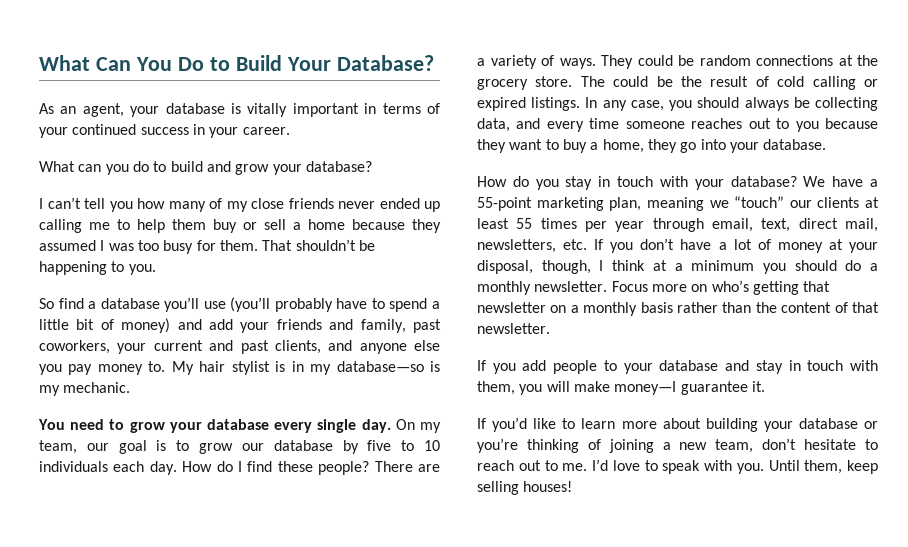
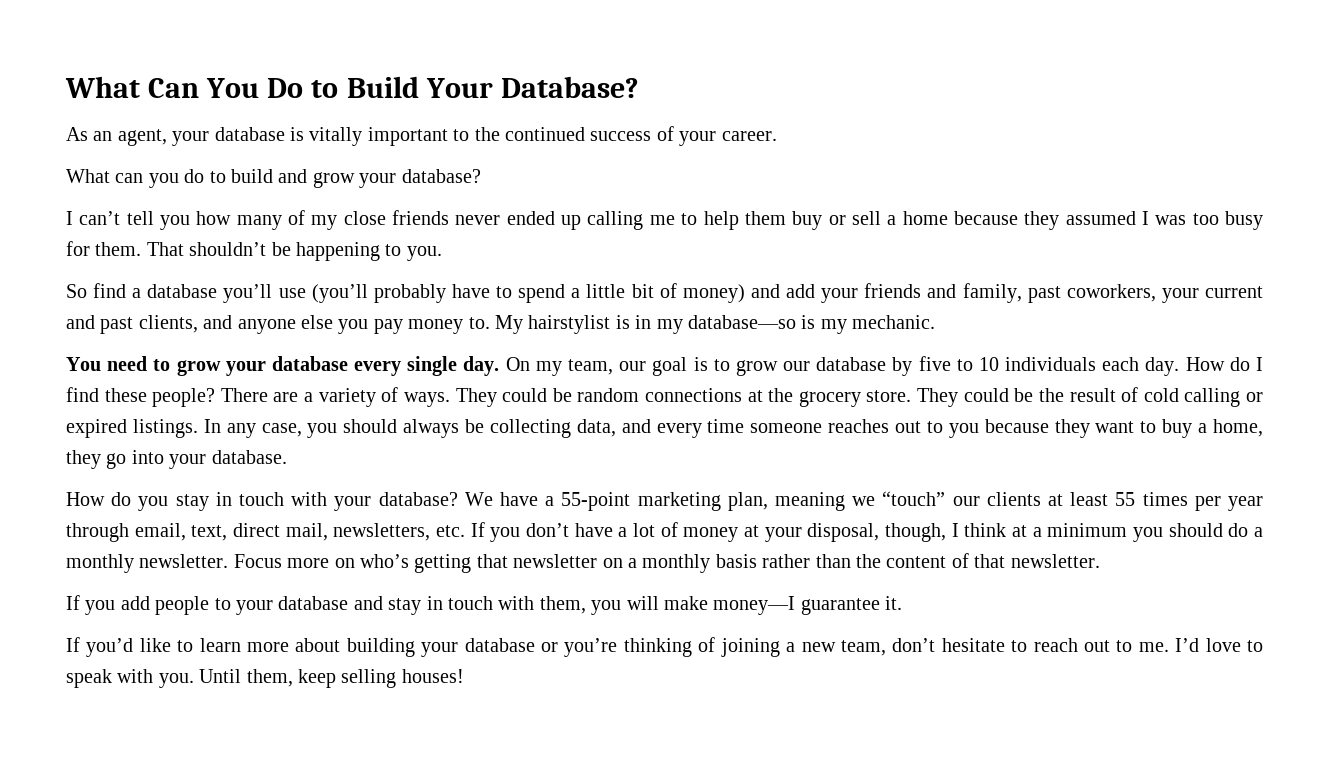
[364,103,440,114] [39,127,68,138] in terms of your -> [453,127,500,141] to the
[192,124,205,135] in -> [656,126,674,141] of
[199,361,270,375] hair stylist -> [528,315,611,334] hairstylist
[580,76,605,87] The -> [917,388,959,407] They

